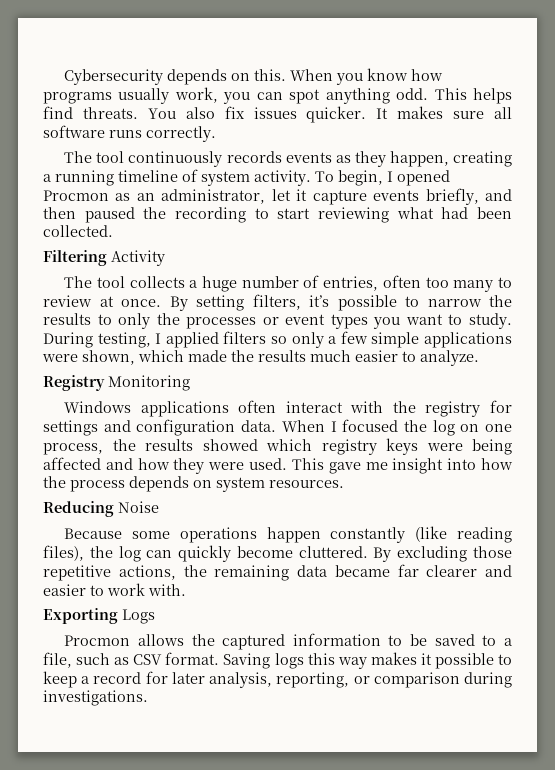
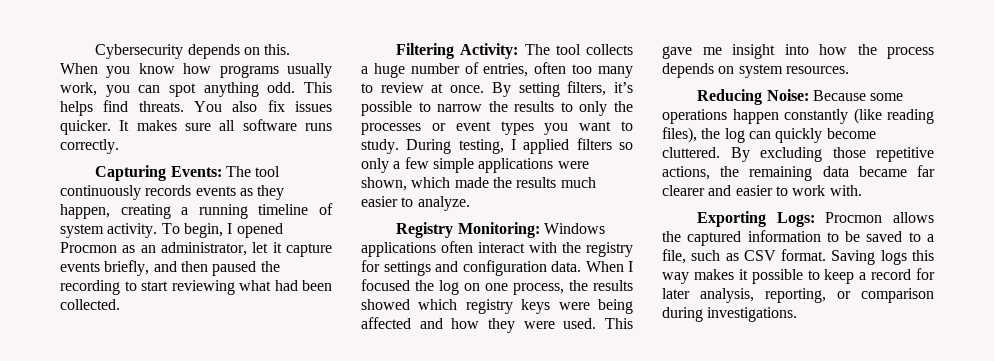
(216, 134) none -> [95,165,222,181] Capturing Events:
[111,250,165,266] Activity // -> [460,43,519,59] Activity:
[108,375,190,391] Monitoring // -> [457,222,540,238] Monitoring:
[118,501,159,513] Noise // -> [766,89,809,101] Noise:
[122,609,155,624] Logs // -> [776,212,815,227] Logs:

